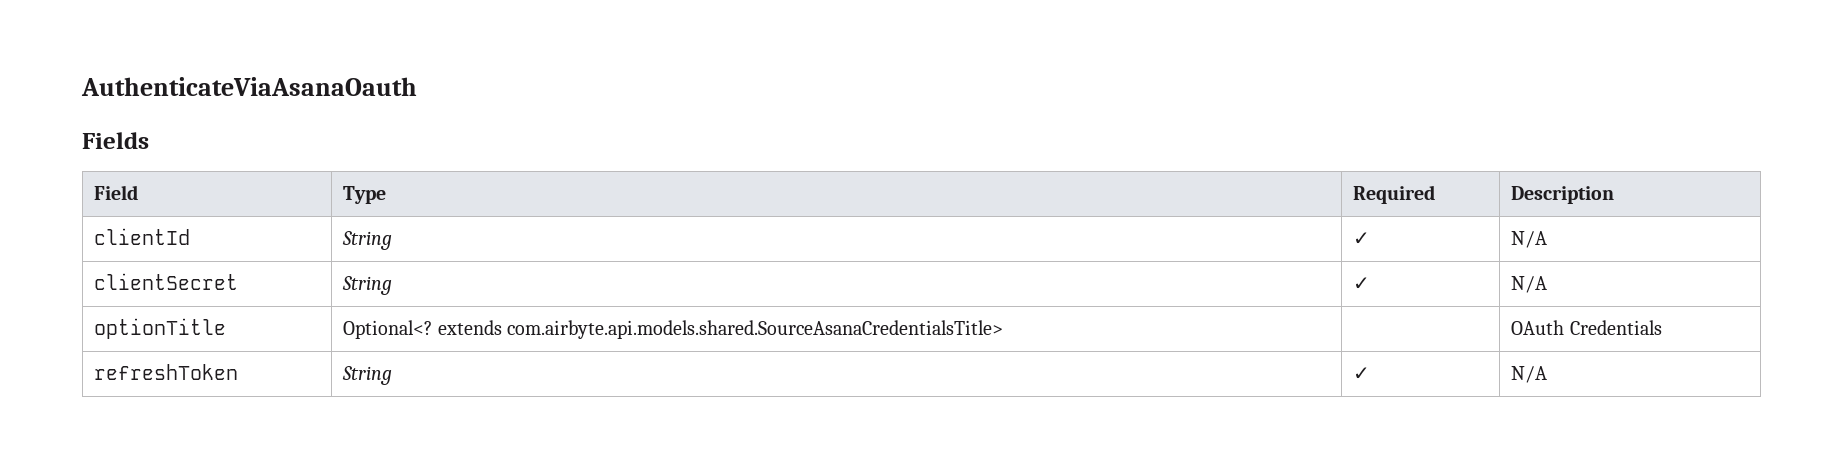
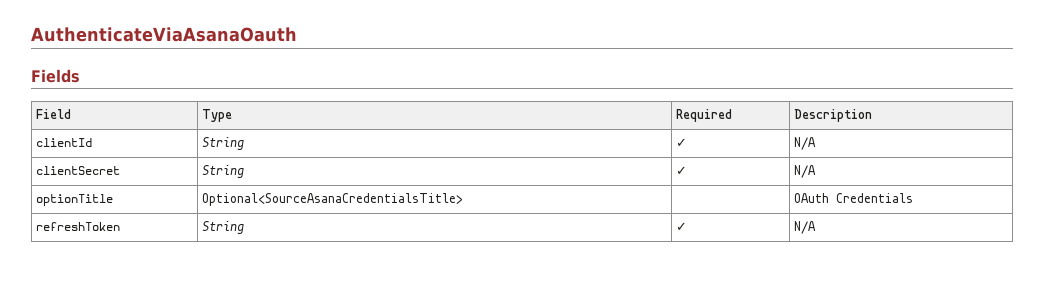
[343,320,1004,339] Optional<? extends com.airbyte.api.models.shared.SourceAsanaCredentialsTitle> -> [202,193,464,206] Optional<SourceAsanaCredentialsTitle>

